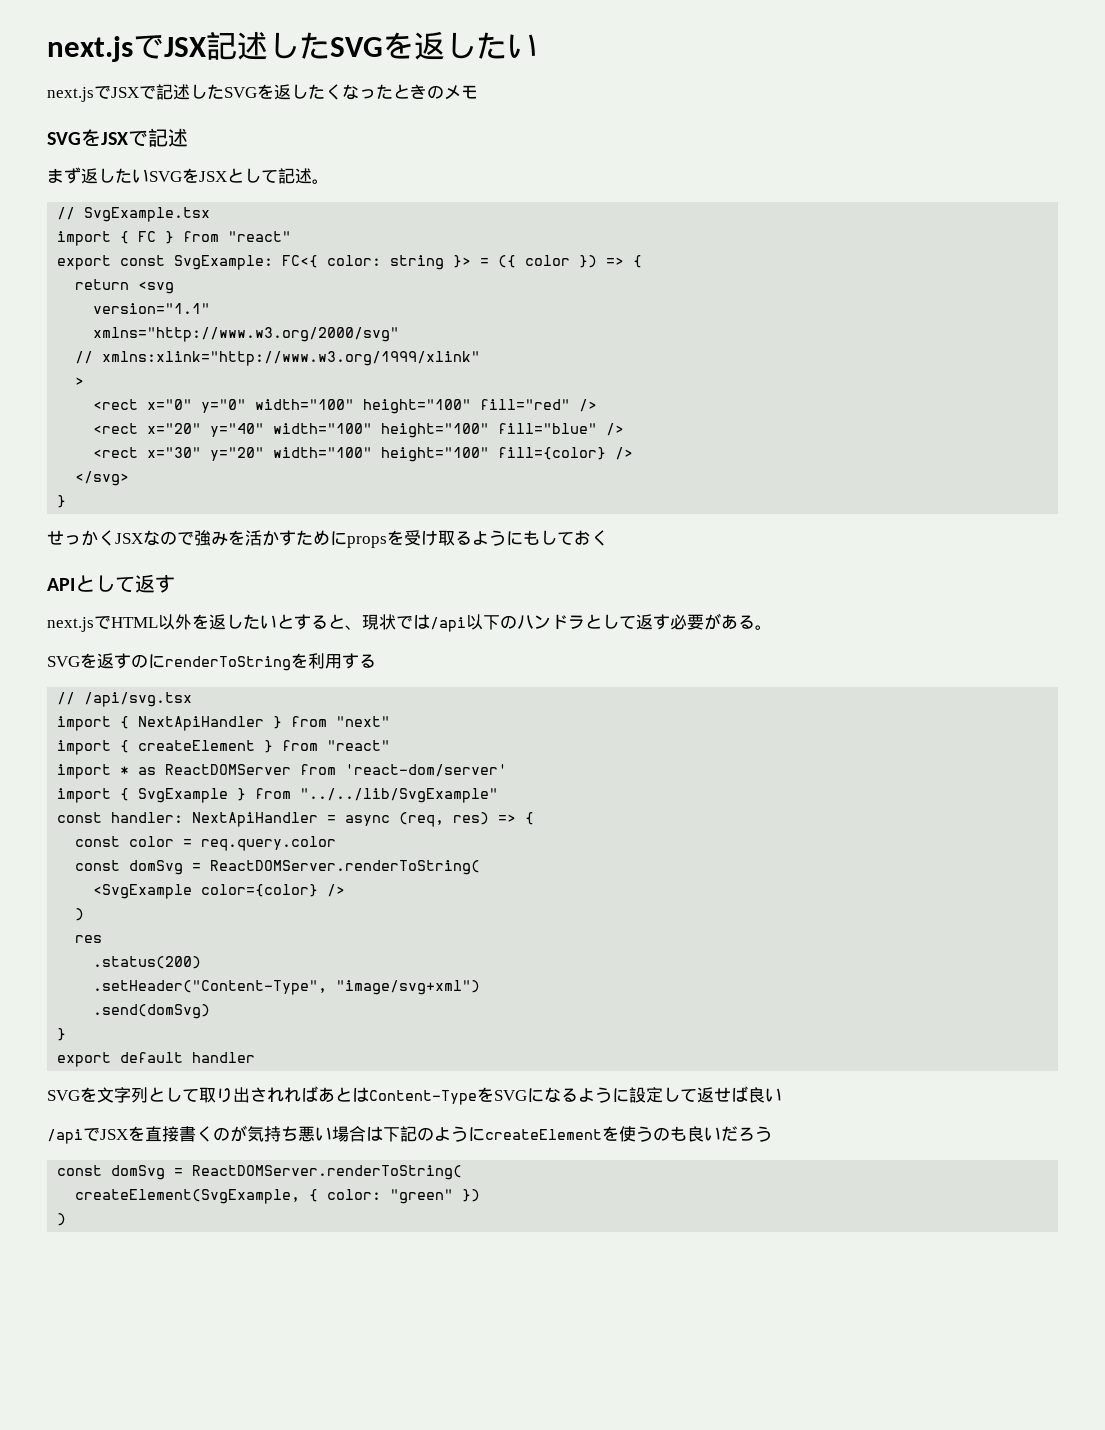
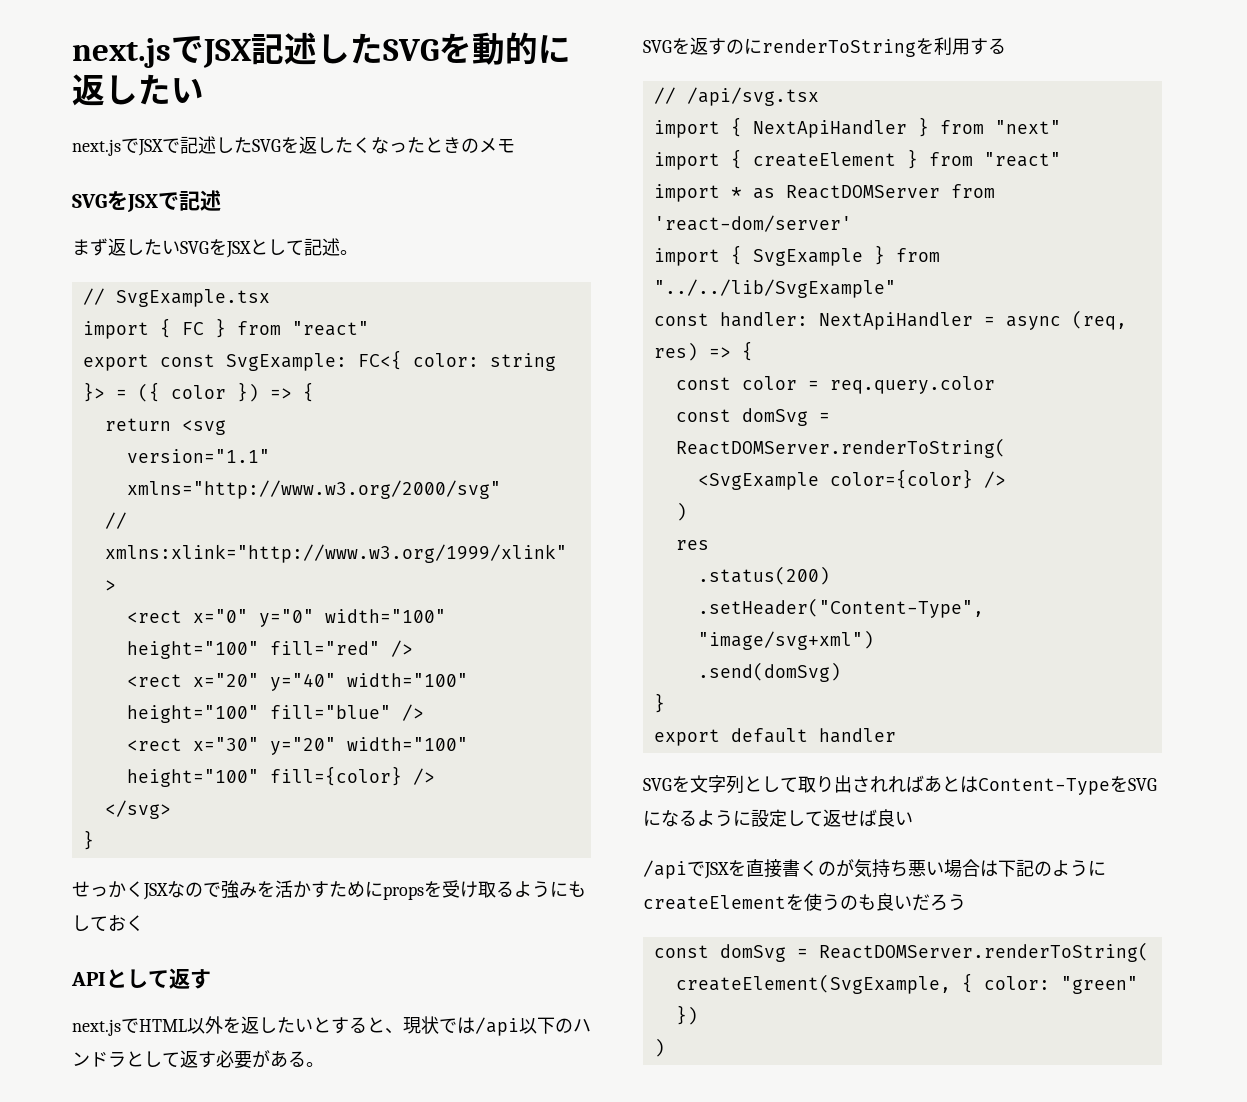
(414, 45) none -> [472,32,571,65] 動的に

